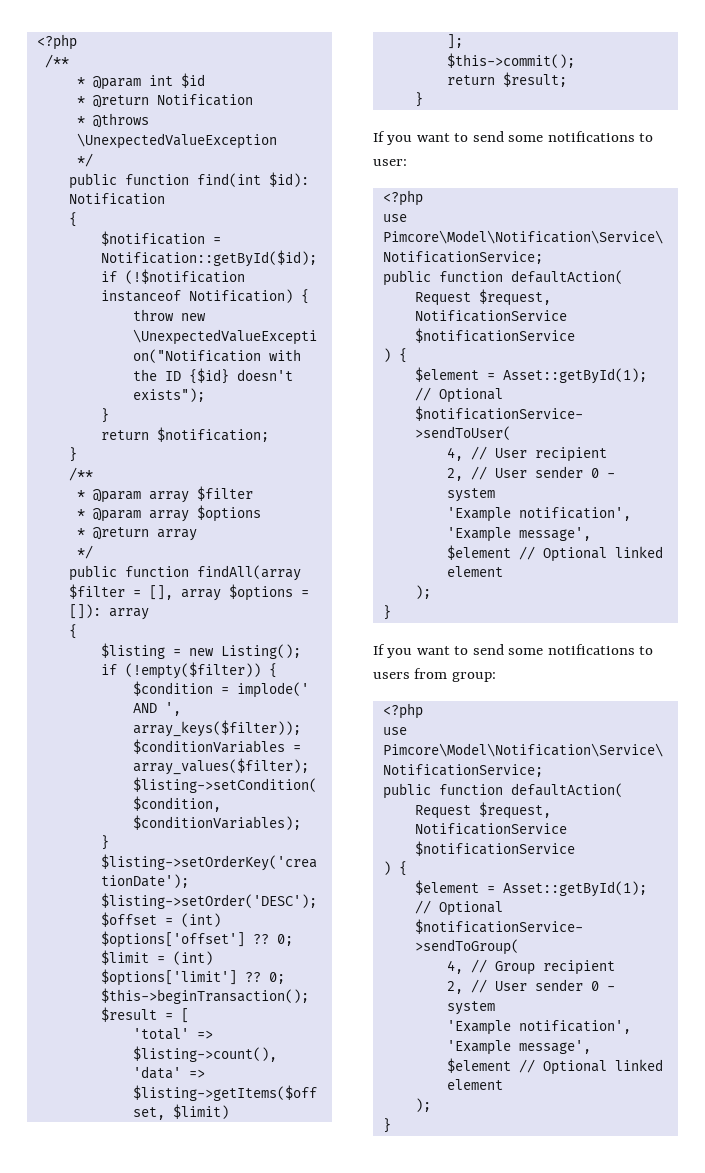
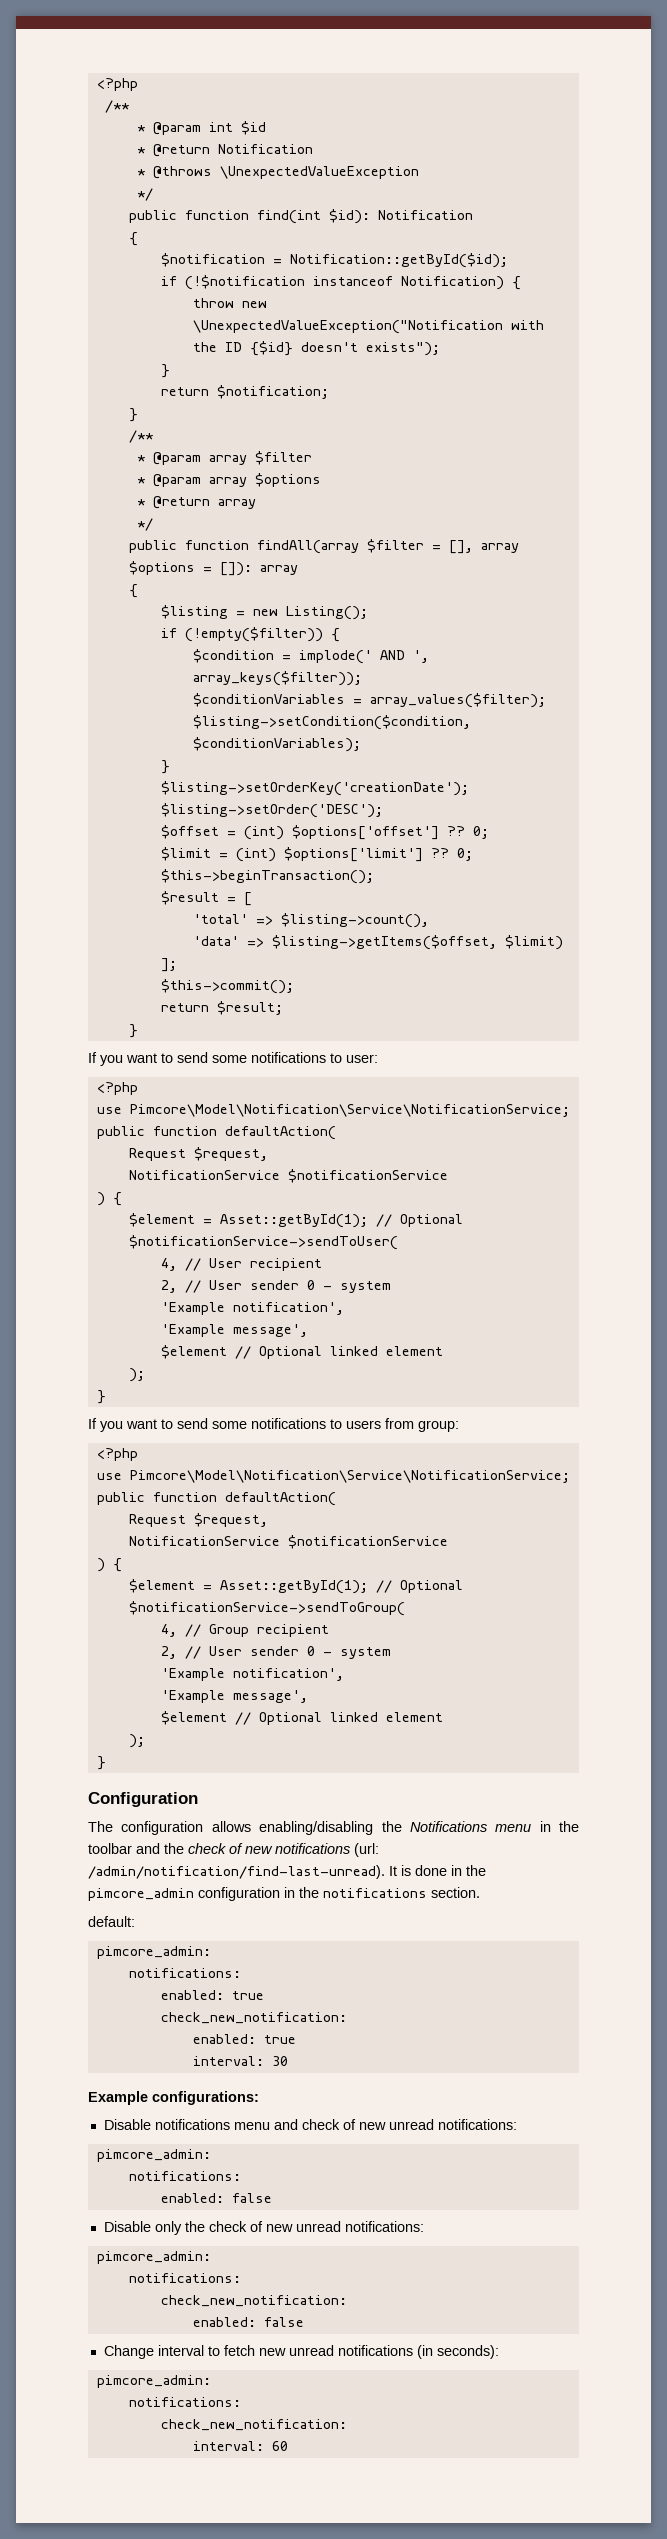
(391, 1125) none -> [88,1792,198,1807] [88,1821,579,1835] [88,1843,379,1857] [88,1865,486,1879] [88,1887,480,1901] [88,1916,135,1927] [96,1946,211,1959] [128,1968,241,1978] [160,1990,264,2000] [160,2012,347,2024] [192,2034,296,2044] [192,2056,288,2066] [88,2091,259,2105] [103,2119,517,2130] [96,2149,211,2162] [128,2171,241,2181] [160,2193,272,2203] [103,2221,424,2235] [96,2251,211,2264] [128,2273,241,2283] [160,2295,347,2307] [192,2317,304,2327] [103,2345,499,2359] [96,2375,211,2388] [128,2397,241,2407] [160,2419,347,2431] [192,2441,288,2451] // Configuration // The configuration allows enabling/disabling the Notifications menu in the toolbar and the check of new notifications (url: /admin/notification/find-last-unread). It is done in the pimcore_admin configuration in the notifications section. // default: // pimcore_admin: // notifications: // enabled: true // check_new_notification: // enabled: true // interval: 30 // Example configurations: // Disable notifications menu and check of new unread notifications: // pimcore_admin: // notifications: // enabled: false // Disable only the check of new unread notifications: // pimcore_admin: // notifications: // check_new_notification: // enabled: false // Change interval to fetch new unread notifications (in seconds): // pimcore_admin: // notifications: // check_new_notification: // interval: 60

